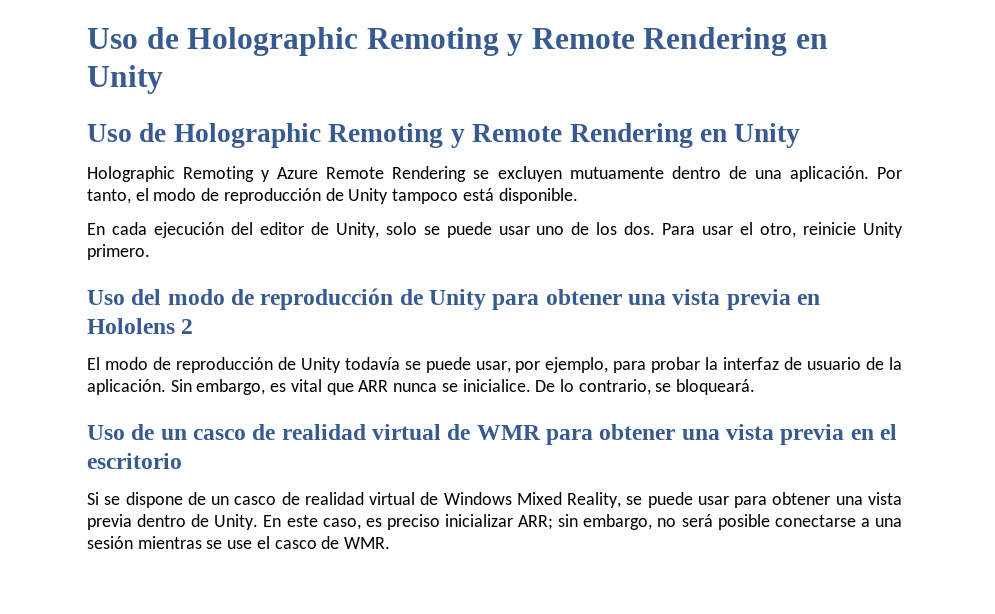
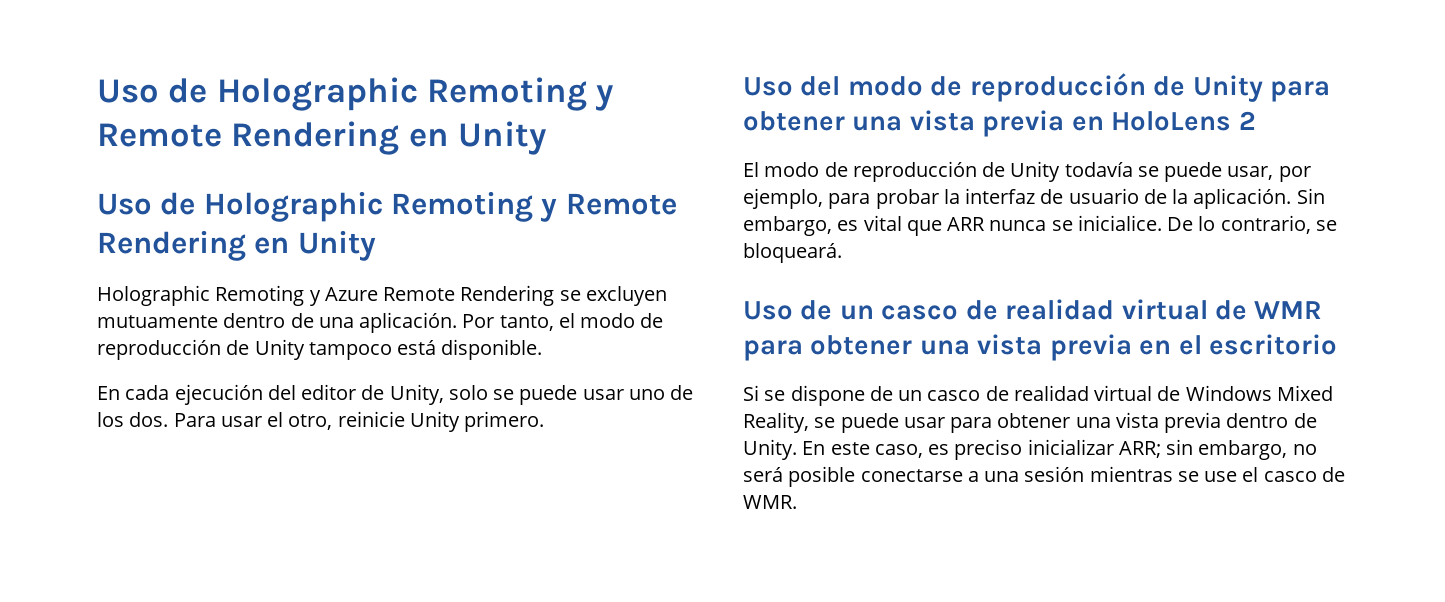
[87,318,175,334] Hololens -> [1111,111,1232,131] HoloLens

